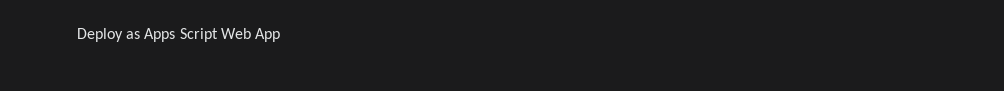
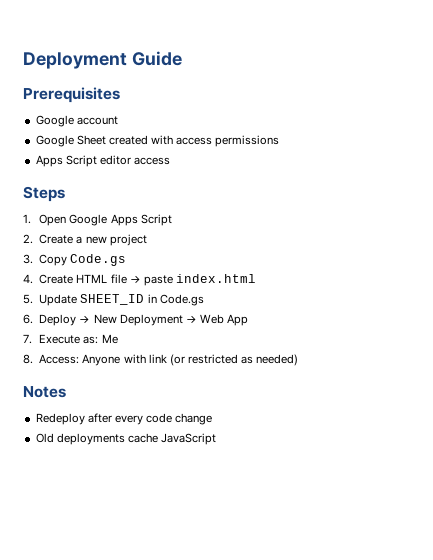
[77,28,280,42] Deploy as Apps Script Web App -> [23,51,182,69] [23,87,120,103] [35,115,118,127] [35,135,280,147] [35,155,170,167] [23,186,65,202] [23,214,172,226] [23,234,147,246] [23,254,127,266] [23,274,256,286] [23,294,204,306] [23,314,248,326] [23,334,118,344] [23,354,299,366] [23,386,66,398] [35,413,213,425] [35,433,216,445] Deployment Guide // Prerequisites // Google account // Google Sheet created with access permissions // Apps Script editor access // Steps // 1. Open Google Apps Script // 2. Create a new project // 3. Copy Code.gs // 4. Create HTML file → paste index.html // 5. Update SHEET_ID in Code.gs // 6. Deploy → New Deployment → Web App // 7. Execute as: Me // 8. Access: Anyone with link (or restricted as needed) // Notes // Redeploy after every code change // Old deployments cache JavaScript

